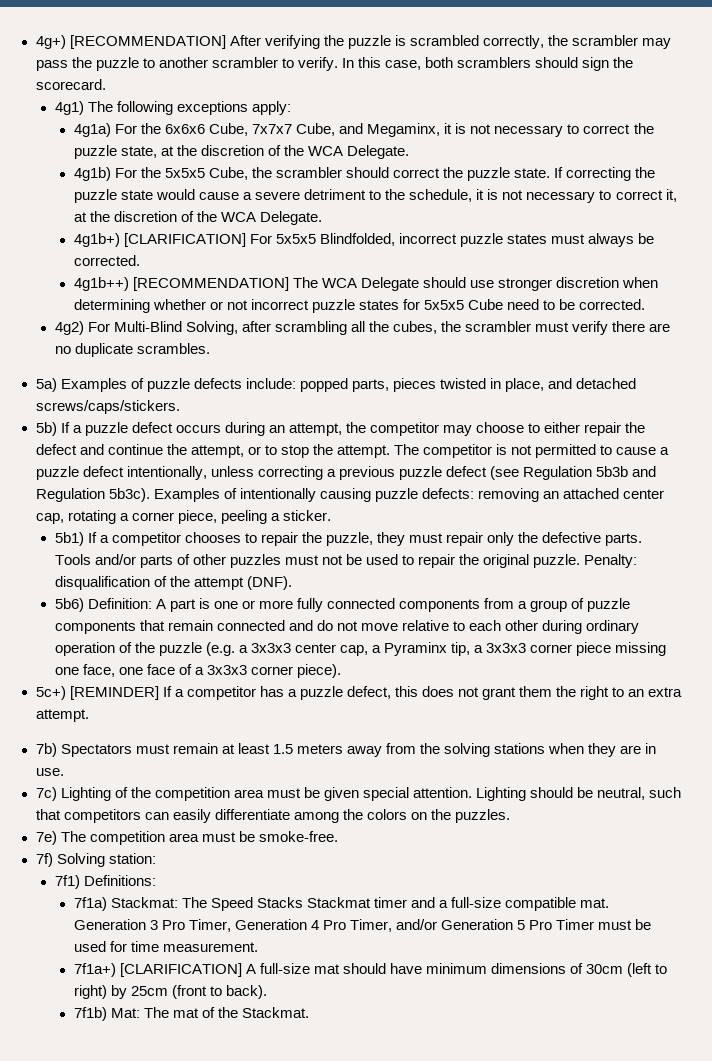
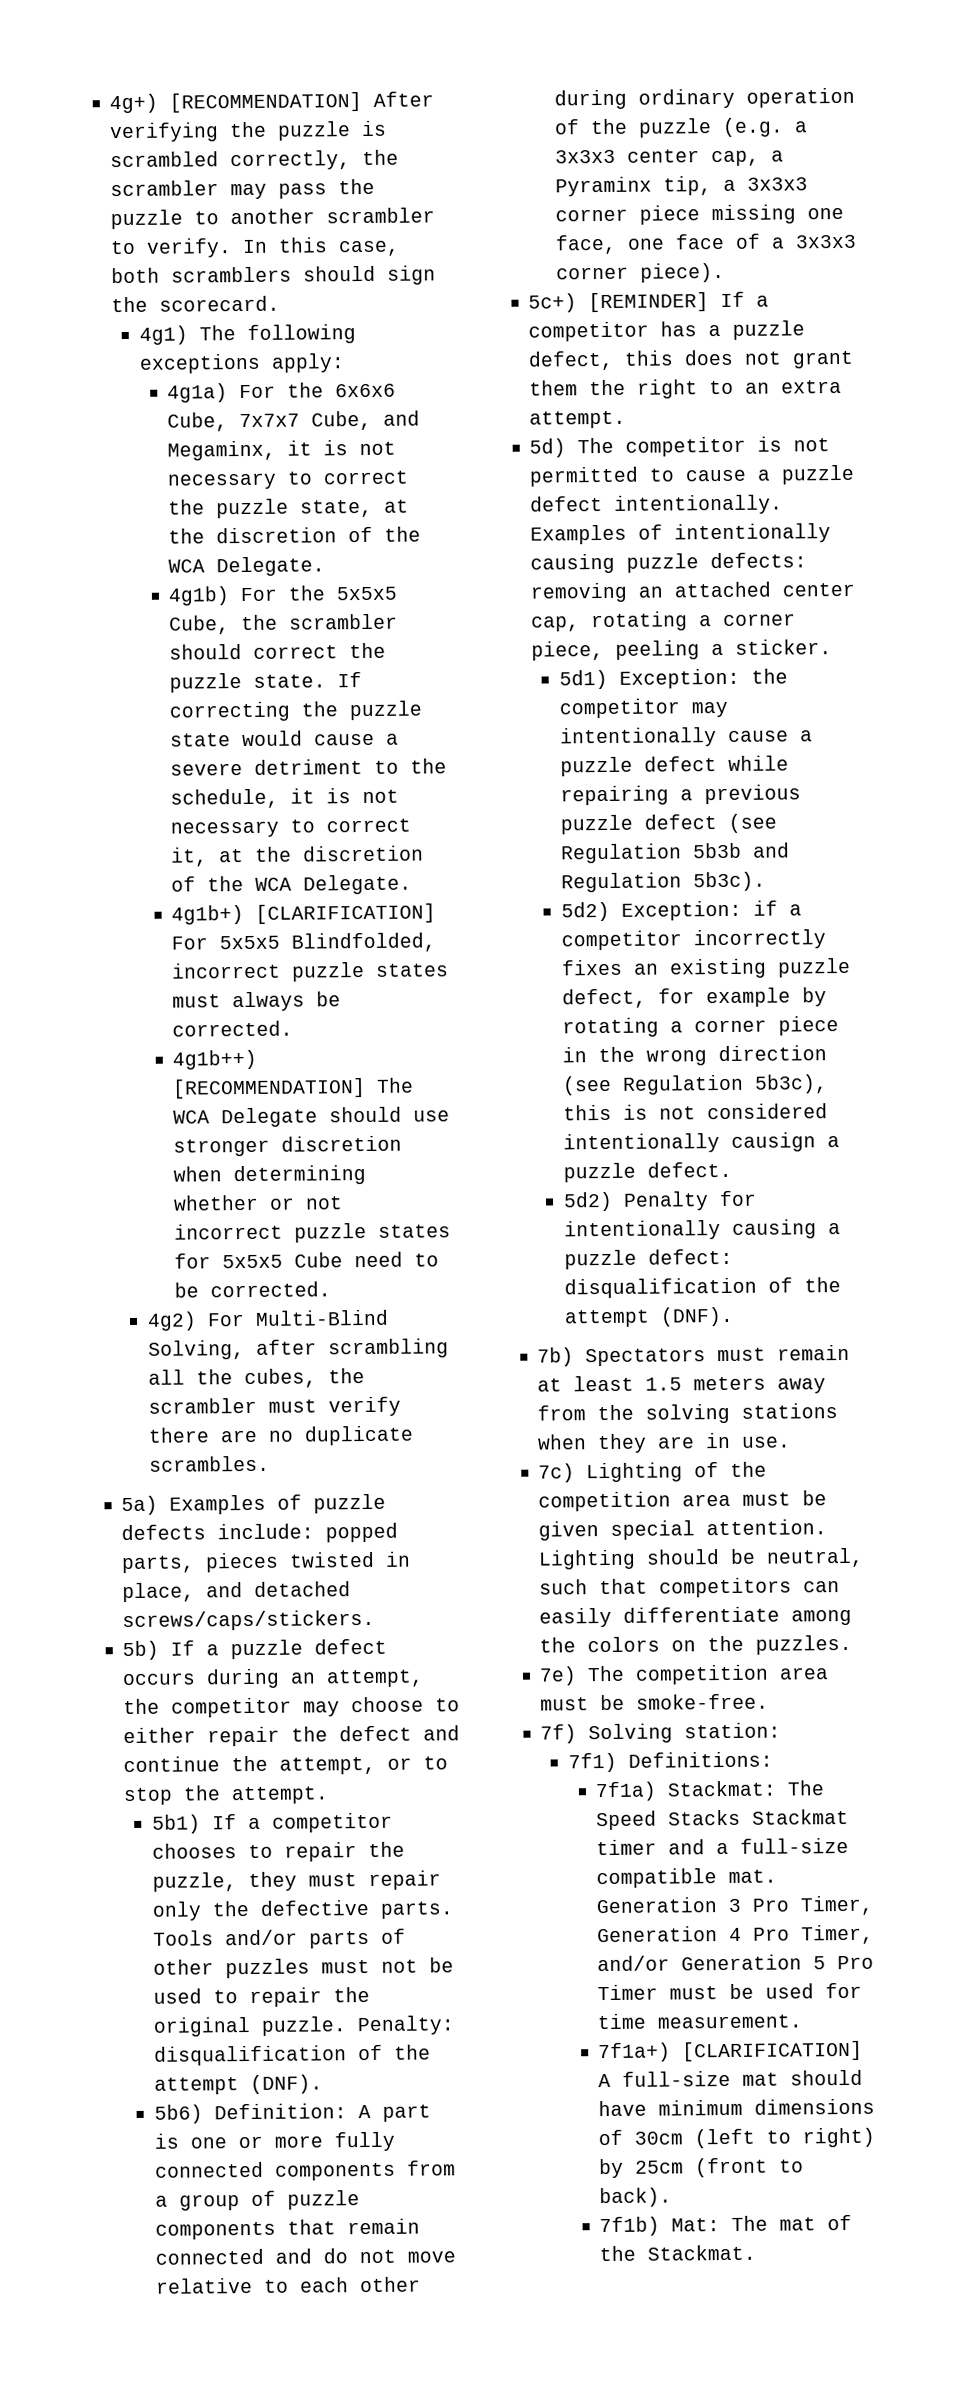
[394,444,670,458] [35,466,657,480] [35,488,665,502] [35,510,331,524] The competitor is not permitted to cause a puzzle defect intentionally, unless correcting a previous puzzle defect (see Regulation 5b3b and Regulation 5b3c). Examples of intentionally causing puzzle defects: removing an attached center cap, rotating a corner piece, peeling a sticker. -> (330, 1795) none
(89, 715) none -> [529,436,831,458] [529,464,856,487] [530,494,784,515] [530,523,832,545] [530,552,808,574] [530,581,856,603] [531,611,797,632] [531,639,833,661] [558,668,788,690] [558,698,728,719] [559,727,813,748] [559,755,789,777] [559,784,801,806] [559,813,777,835] [560,842,790,864] [560,871,766,893] [560,900,802,922] [560,929,826,951] [560,957,851,979] [561,987,827,1009] [561,1016,839,1038] [561,1045,827,1066] [561,1074,828,1096] [562,1103,828,1121] [562,1132,840,1154] [562,1161,732,1183] [562,1190,757,1212] [563,1219,841,1241] [563,1248,733,1270] [563,1277,841,1299] [563,1306,734,1328] // 5d) The competitor is not permitted to cause a puzzle defect intentionally. Examples of intentionally causing puzzle defects: removing an attached center cap, rotating a corner piece, peeling a sticker. // 5d1) Exception: the competitor may intentionally cause a puzzle defect while repairing a previous puzzle defect (see Regulation 5b3b and Regulation 5b3c). // 5d2) Exception: if a competitor incorrectly fixes an existing puzzle defect, for example by rotating a corner piece in the wrong direction (see Regulation 5b3c), this is not considered intentionally causign a puzzle defect. // 5d2) Penalty for intentionally causing a puzzle defect: disqualification of the attempt (DNF).

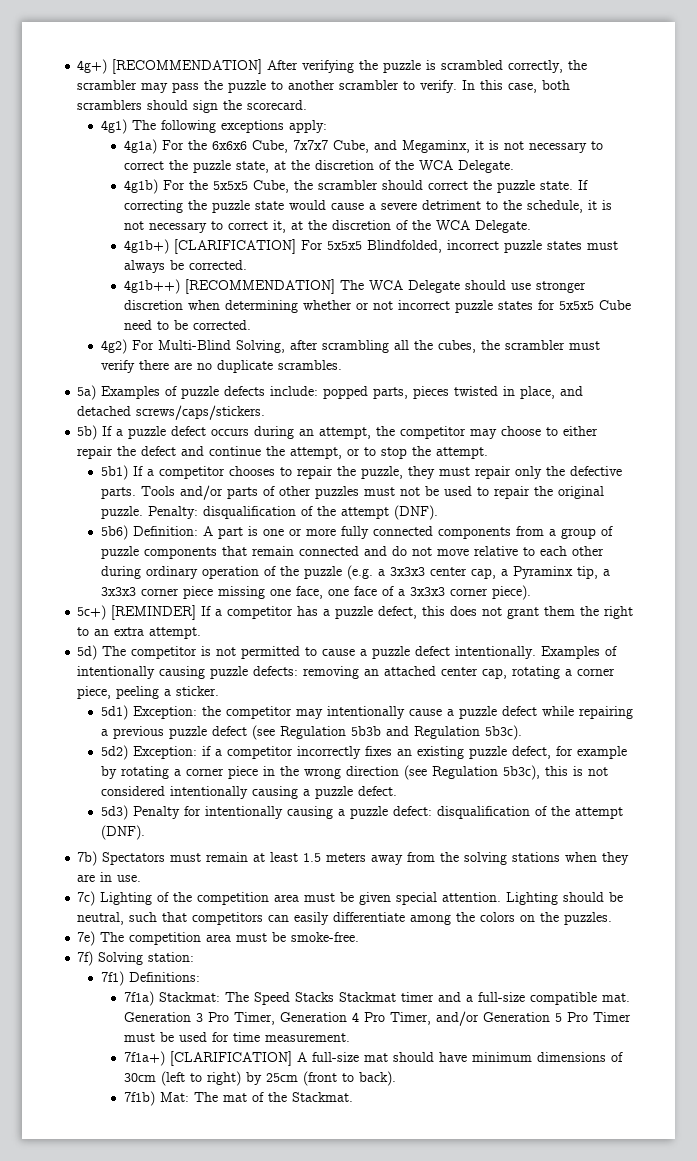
[730,1132,816,1152] causign -> [251,786,298,799] causing
[562,1191,613,1212] 5d2) -> [100,805,128,820] 5d3)

